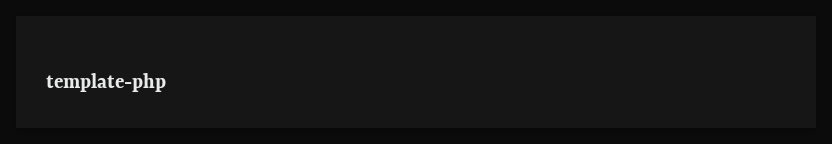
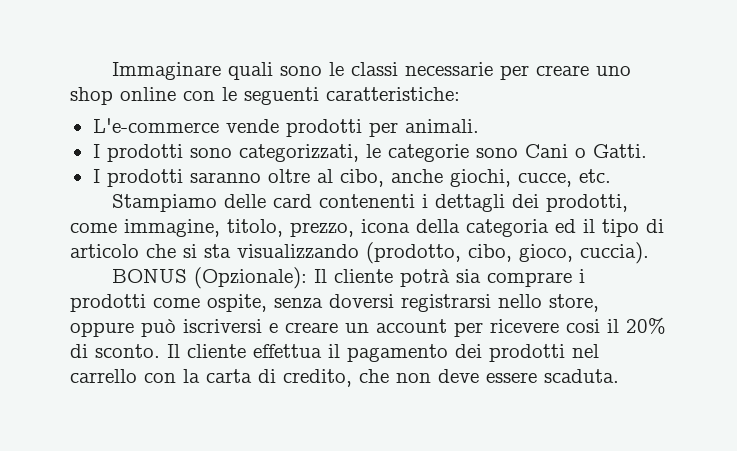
[46,73,166,92] template-php -> [111,62,631,80] [70,87,460,105] [92,118,479,137] [92,144,647,162] [92,169,611,187] [111,194,628,212] [70,219,664,237] [70,242,649,264] [111,267,585,289] [70,294,599,312] [70,317,666,337] [70,344,599,362] [70,369,619,387] Immaginare quali sono le classi necessarie per creare uno shop online con le seguenti caratteristiche: // L'e-commerce vende prodotti per animali. // I prodotti sono categorizzati, le categorie sono Cani o Gatti. // I prodotti saranno oltre al cibo, anche giochi, cucce, etc. // Stampiamo delle card contenenti i dettagli dei prodotti, come immagine, titolo, prezzo, icona della categoria ed il tipo di articolo che si sta visualizzando (prodotto, cibo, gioco, cuccia). // BONUS (Opzionale): Il cliente potrà sia comprare i prodotti come ospite, senza doversi registrarsi nello store, oppure può iscriversi e creare un account per ricevere cosi il 20% di sconto. Il cliente effettua il pagamento dei prodotti nel carrello con la carta di credito, che non deve essere scaduta.

